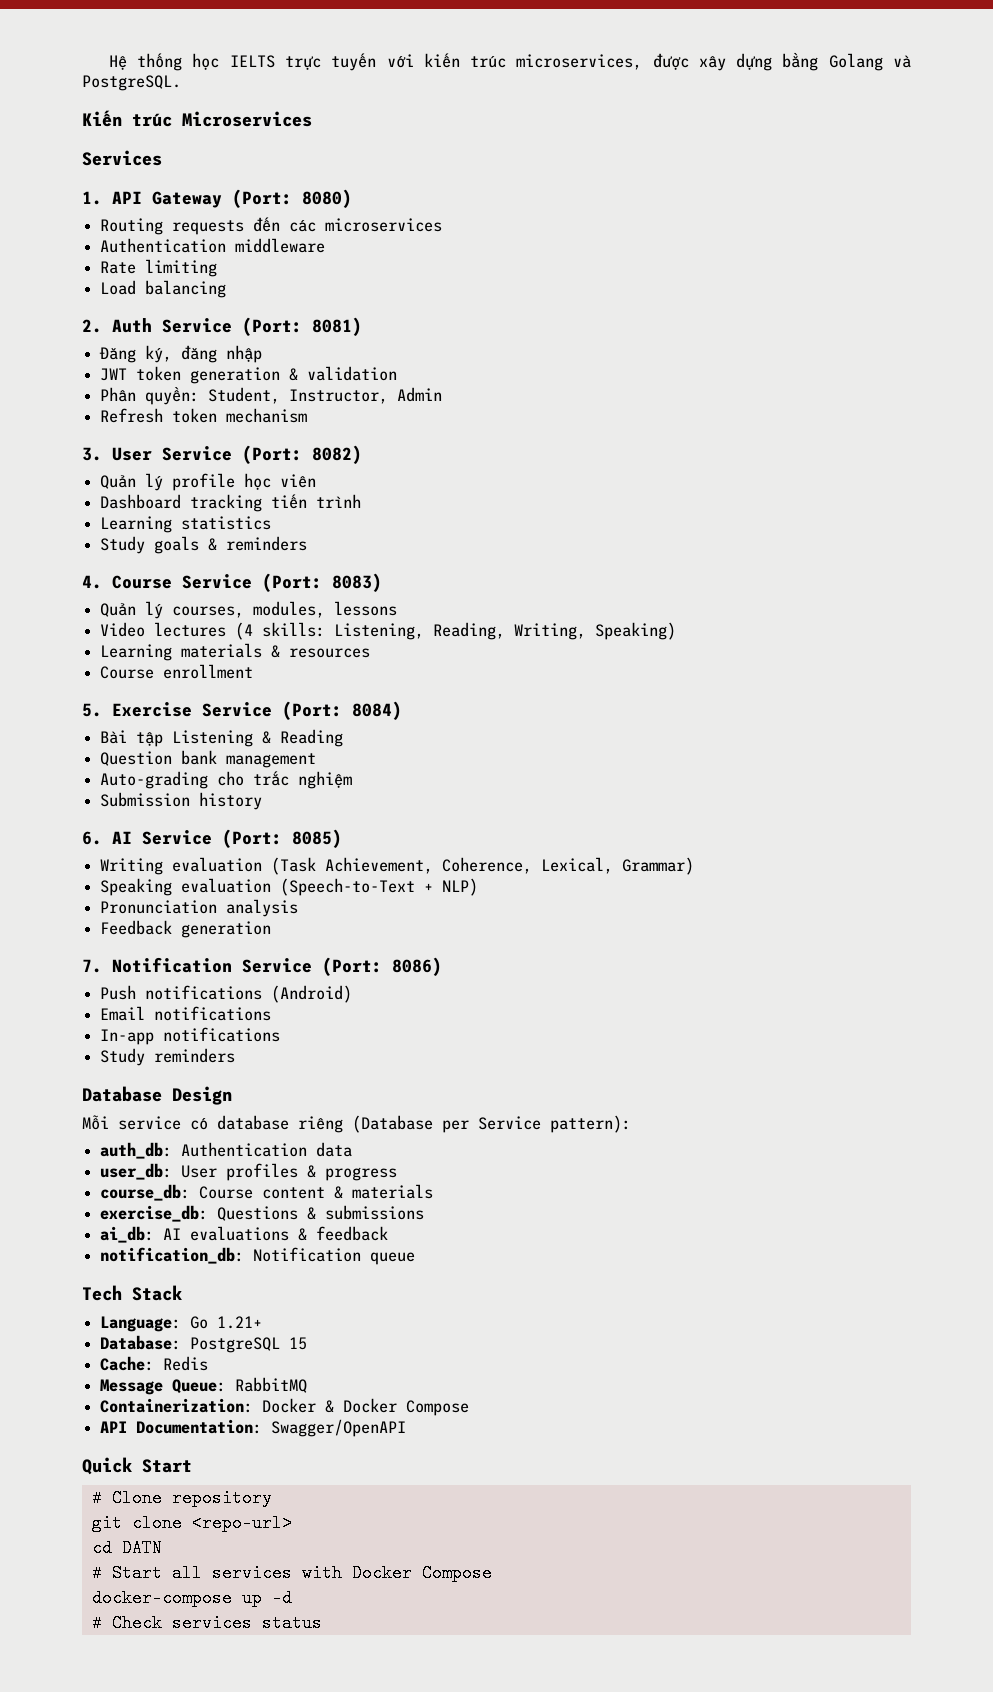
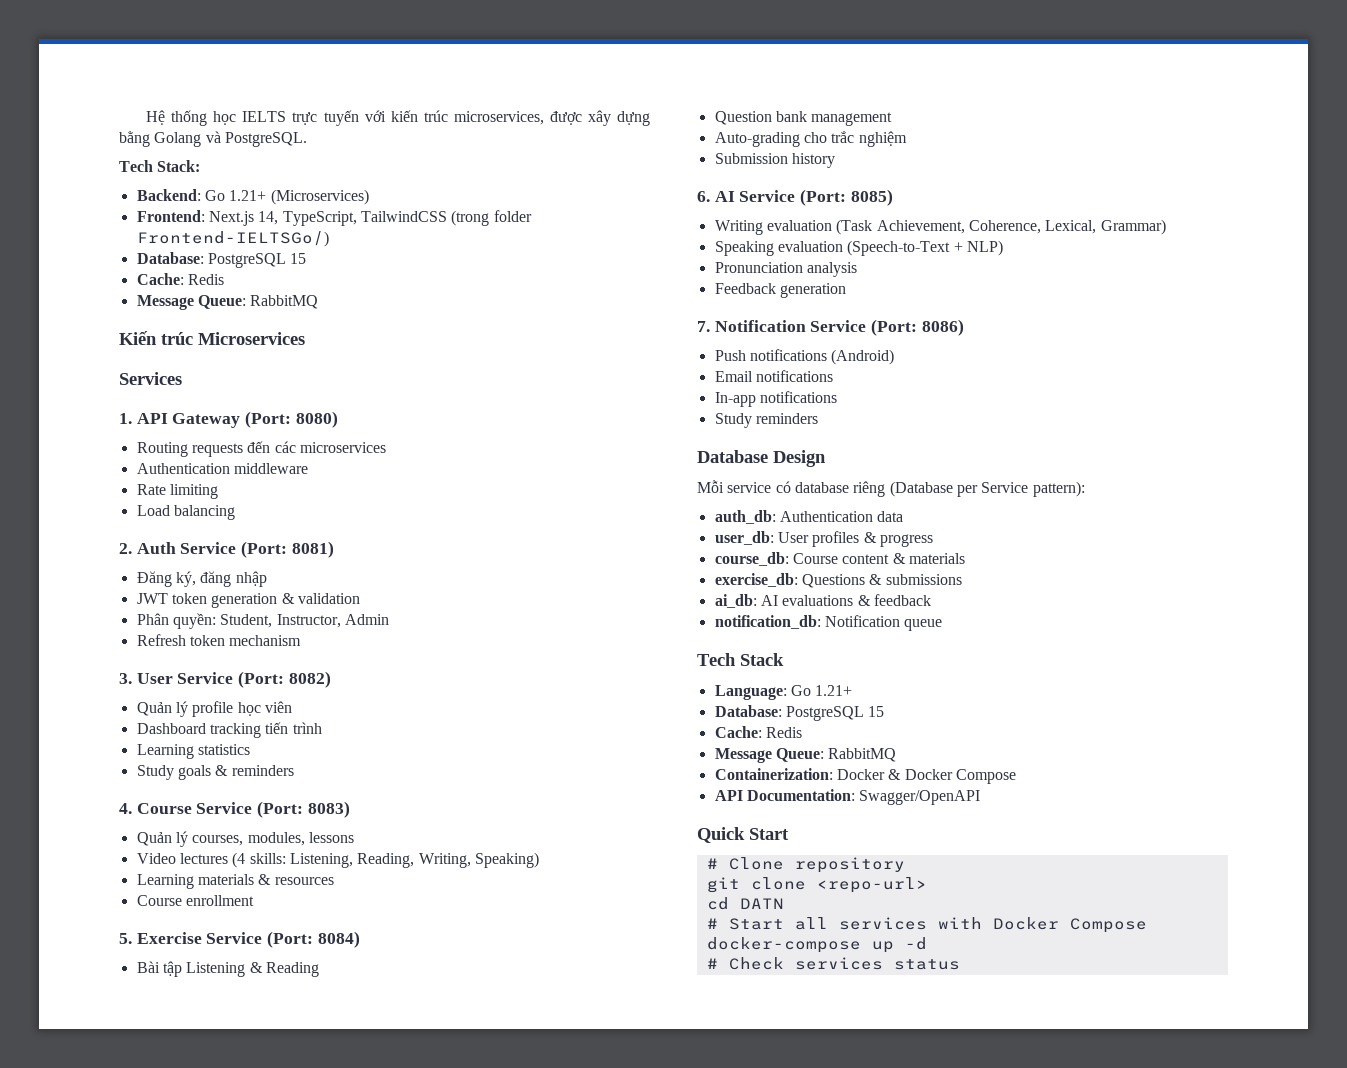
(181, 83) none -> [119,160,201,172] [136,189,369,205] [136,210,532,226] [136,231,329,247] [136,252,307,268] [136,273,224,285] [136,295,319,310] // Tech Stack: // Backend: Go 1.21+ (Microservices) // Frontend: Next.js 14, TypeScript, TailwindCSS (trong folder Frontend-IELTSGo/) // Database: PostgreSQL 15 // Cache: Redis // Message Queue: RabbitMQ

